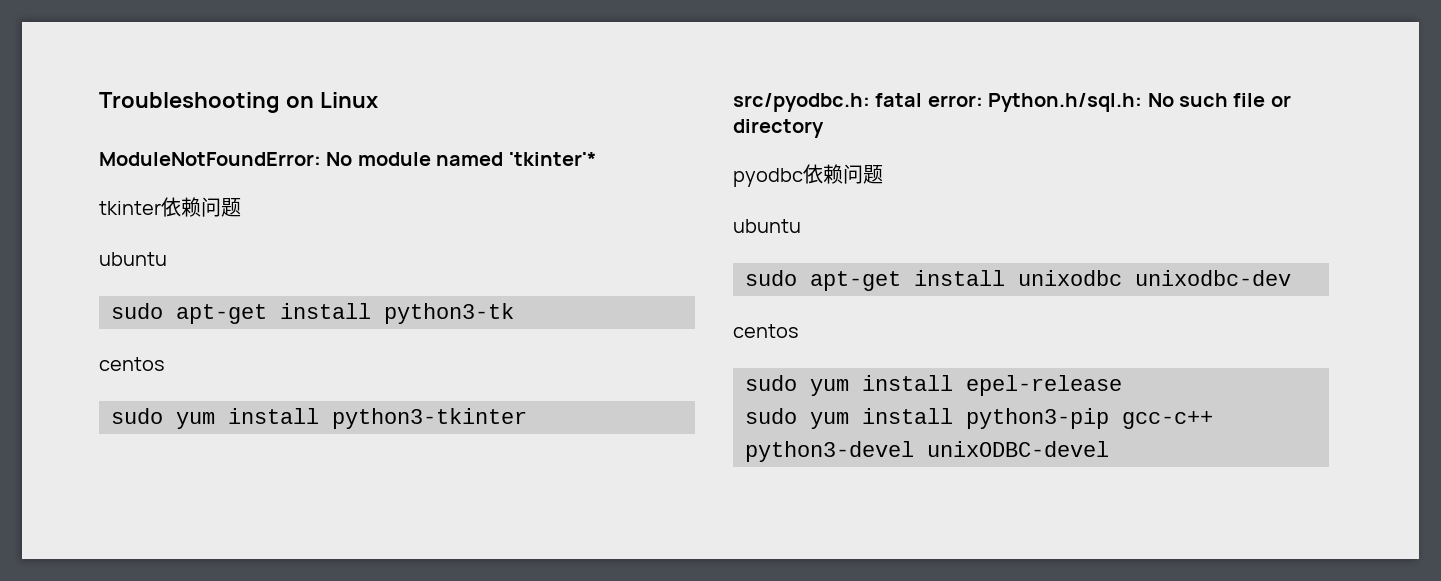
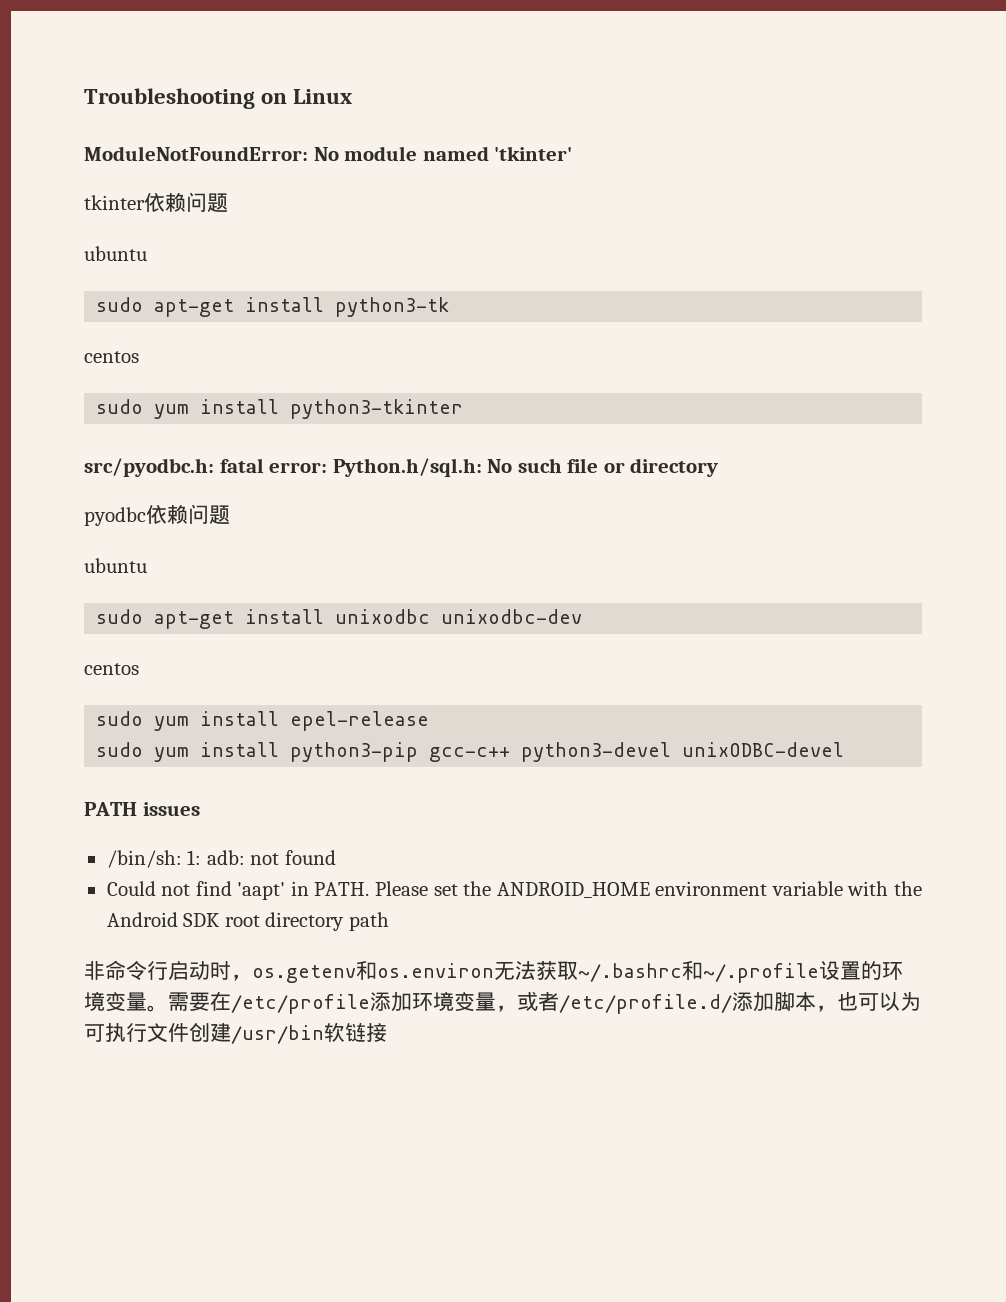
[508,152,596,166] 'tkinter'* -> [494,146,573,161] 'tkinter'
(1109, 449) none -> [84,802,200,816] [106,850,336,868] [106,881,922,900] [106,912,389,931] [84,960,903,983] [84,991,921,1014] [84,1022,387,1044] // PATH issues // /bin/sh: 1: adb: not found // Could not find 'aapt' in PATH. Please set the ANDROID_HOME environment variable with the Android SDK root directory path // 非命令行启动时，os.getenv和os.environ无法获取~/.bashrc和~/.profile设置的环境变量。需要在/etc/profile添加环境变量，或者/etc/profile.d/添加脚本，也可以为可执行文件创建/usr/bin软链接

